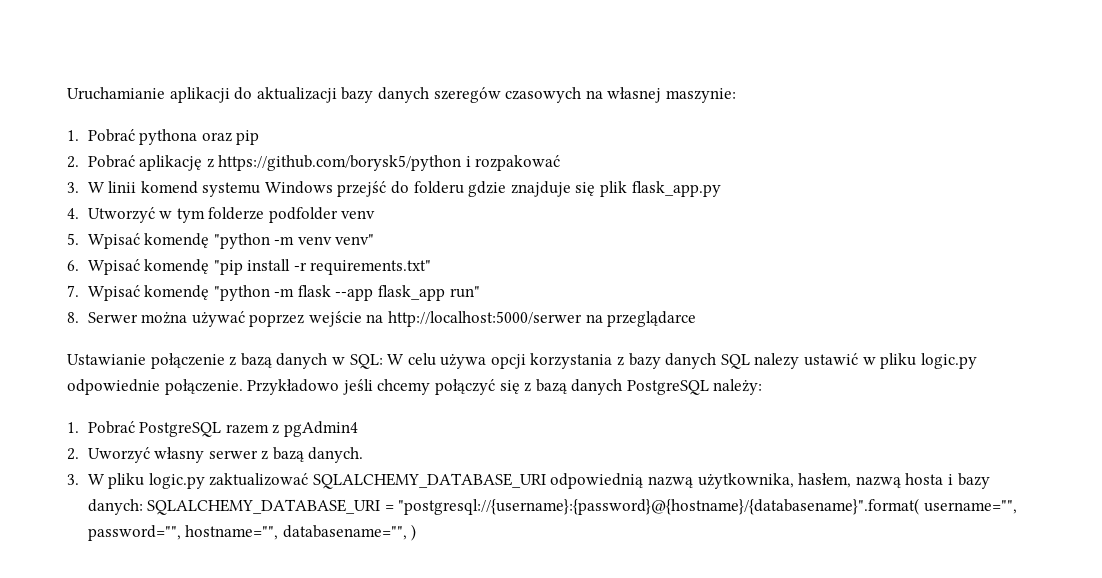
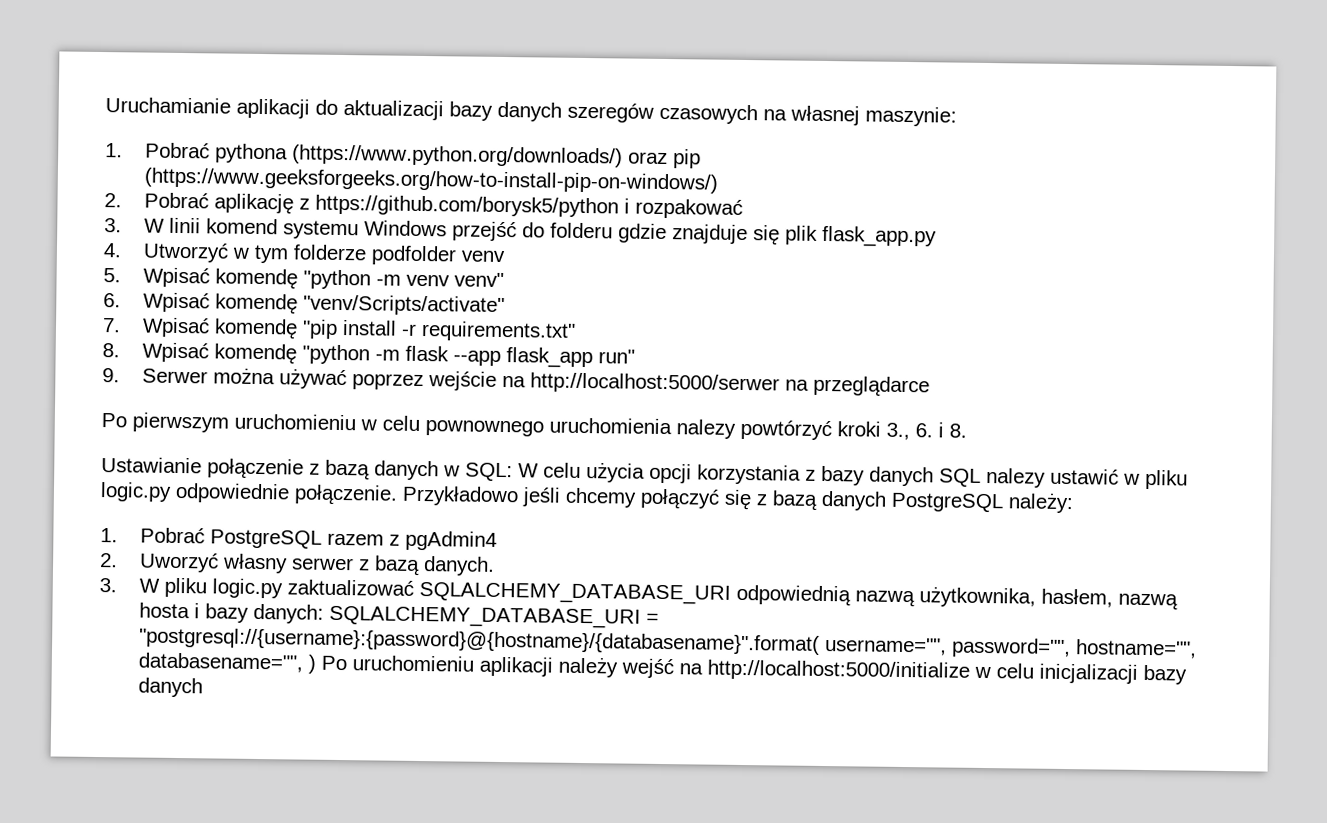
(198, 137) none -> [292,144,624,168] (https://www.python.org/downloads/)
(260, 137) none -> [144,167,719,194] (https://www.geeksforgeeks.org/how-to-install-pip-on-windows/)
(210, 266) none -> [303,294,506,317] [102,317,299,340] "venv/Scripts/activate" // 7. Wpisać komendę
[67,285,79,297] 7. -> [102,343,120,358] 8.
[67,312,79,323] 8. -> [102,368,120,383] 9.
(697, 319) none -> [101,412,967,441] // Po pierwszym uruchomieniu w celu pownownego uruchomienia nalezy powtórzyć kroki 3., 6. i 8.
[440,354,487,369] używa -> [586,462,645,483] użycia
(417, 532) none -> [321,655,1188,685] [138,677,204,698] Po uruchomieniu aplikacji należy wejść na http://localhost:5000/initialize w celu inicjalizacji bazy danych

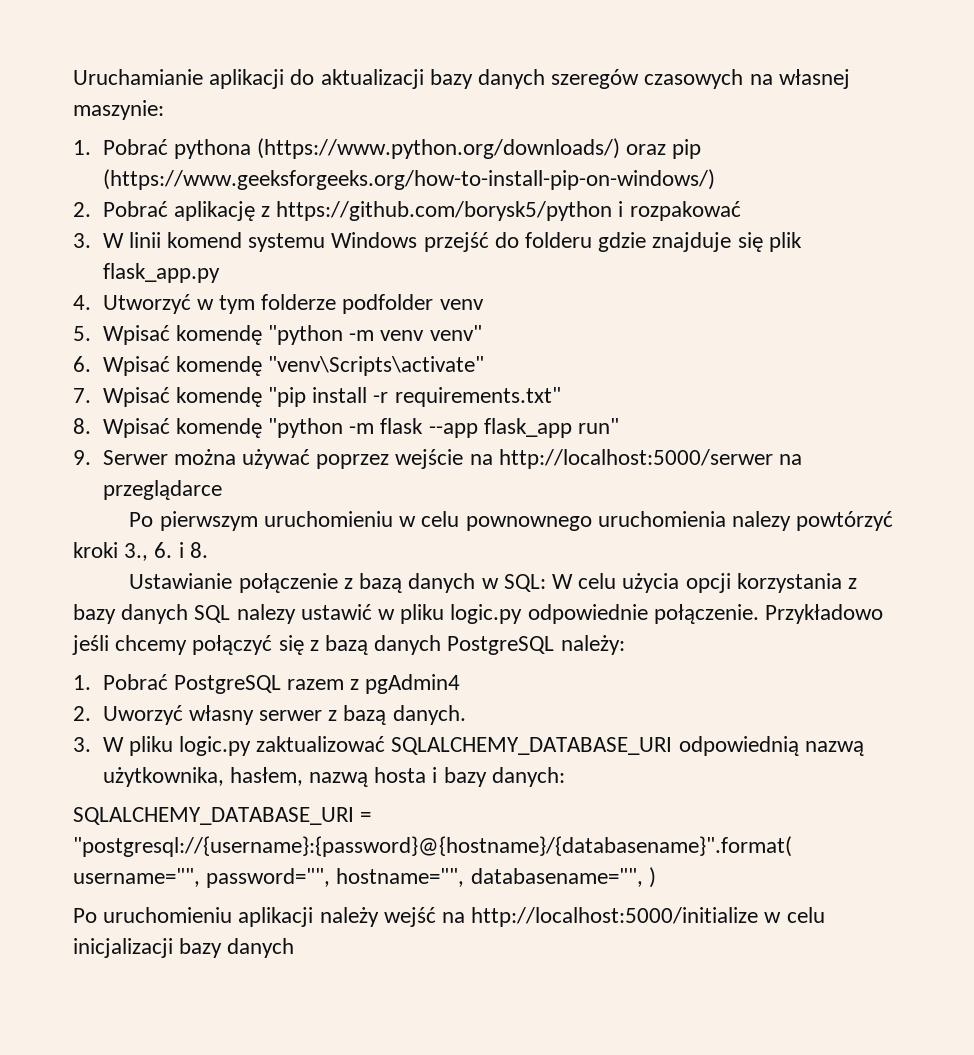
[303,294,506,317] "venv/Scripts/activate" -> [267,356,484,376] "venv\Scripts\activate"
(325, 613) none -> (565, 777) //
(317, 664) none -> (656, 877) //

